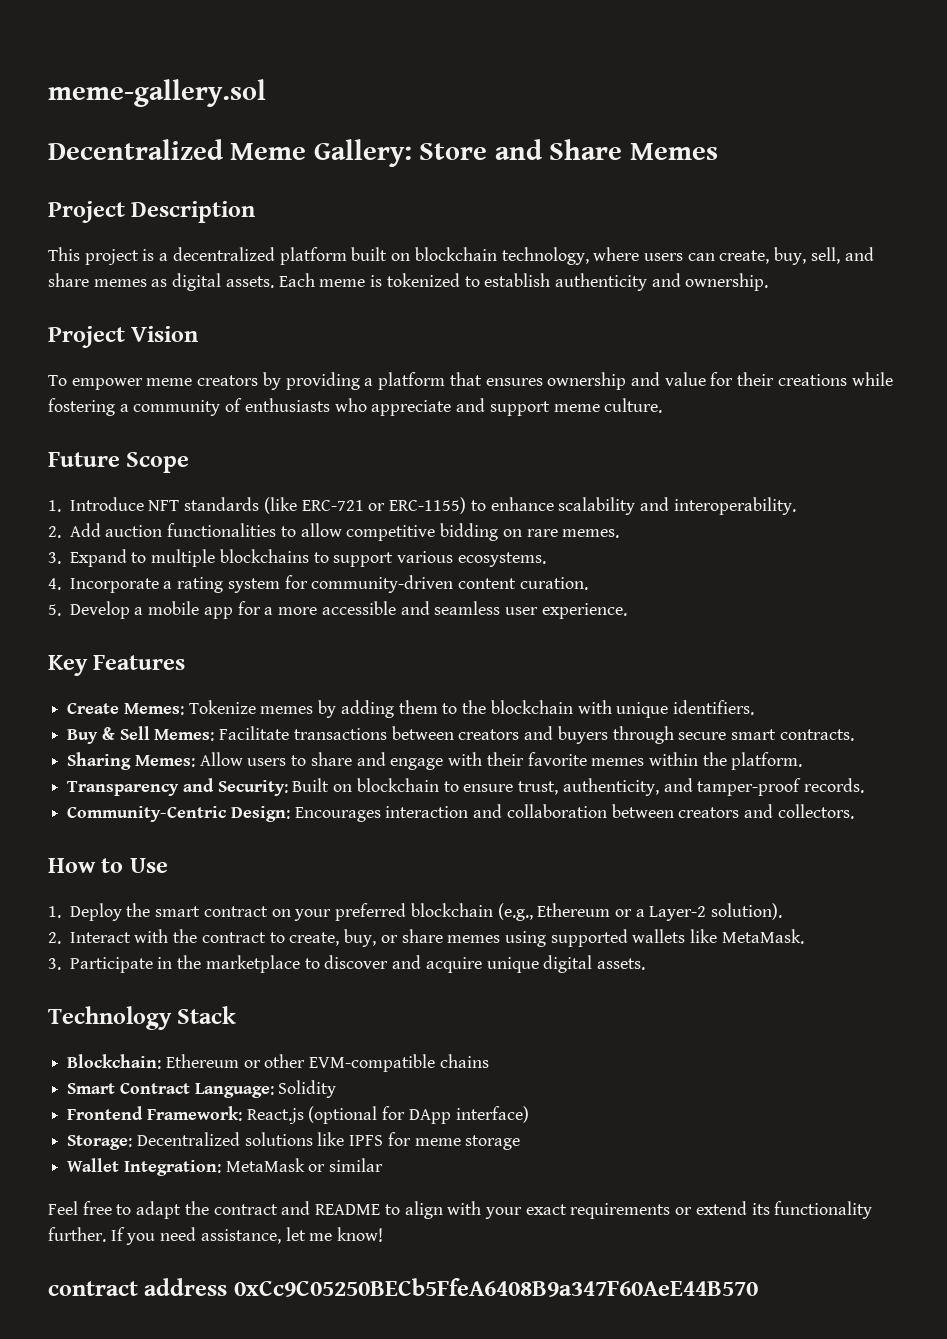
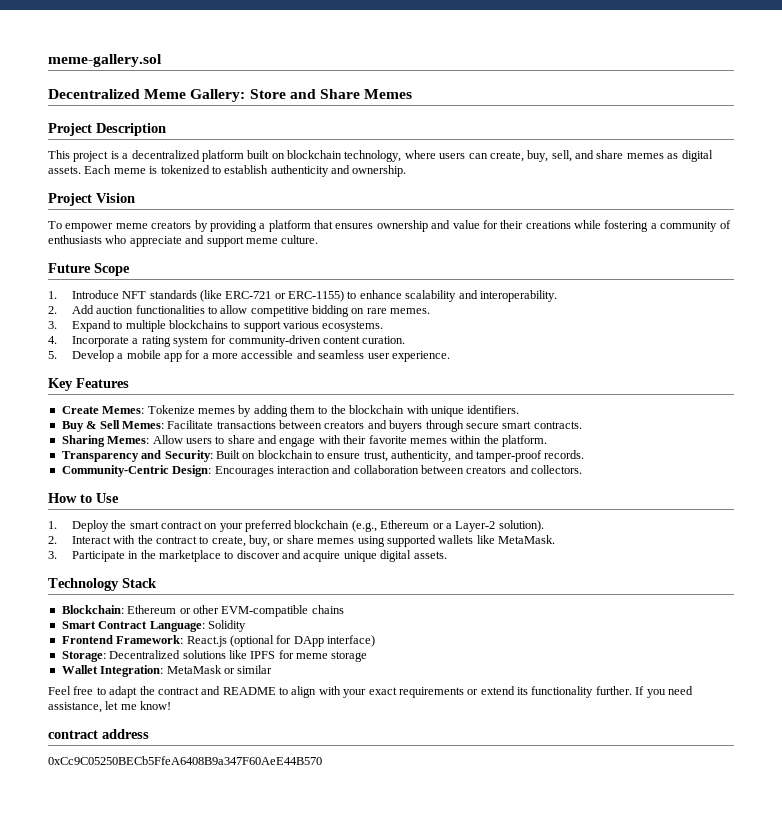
(228, 1287) none -> (149, 734) //

